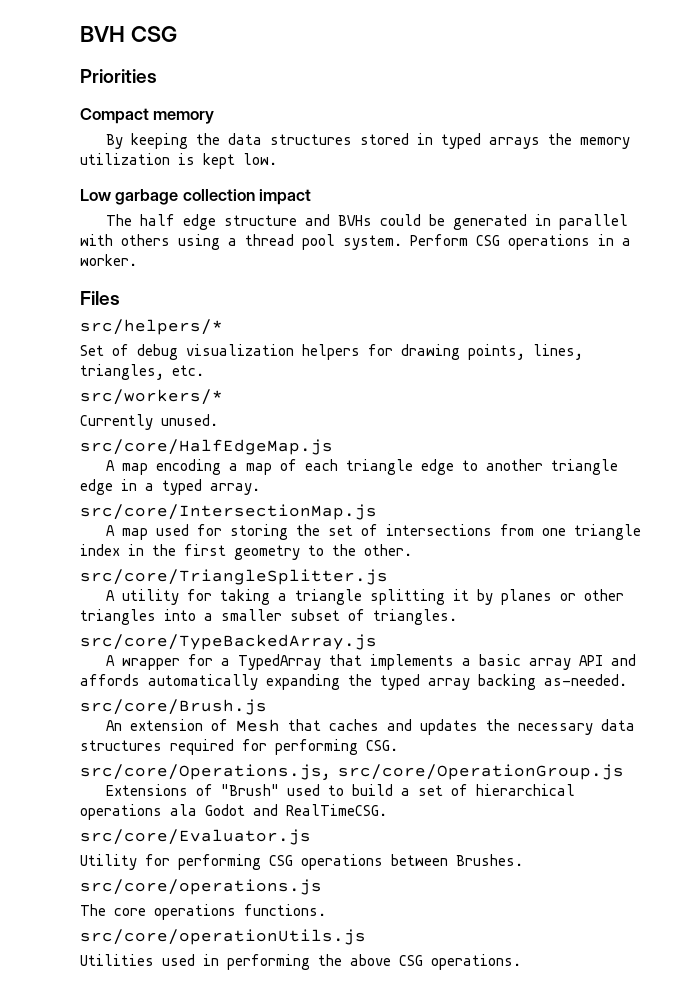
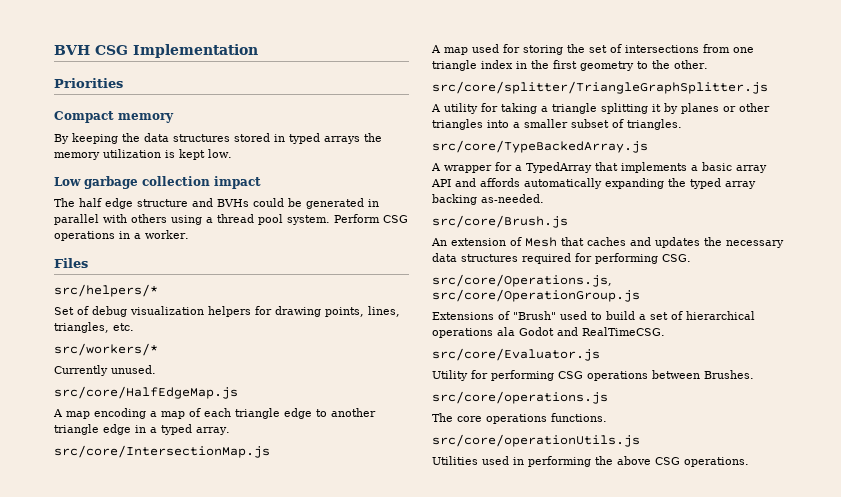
(177, 34) none -> [133,44,258,58] Implementation
[80,569,388,585] src/core/TriangleSplitter.js -> [432,81,768,94] src/core/splitter/TriangleGraphSplitter.js

